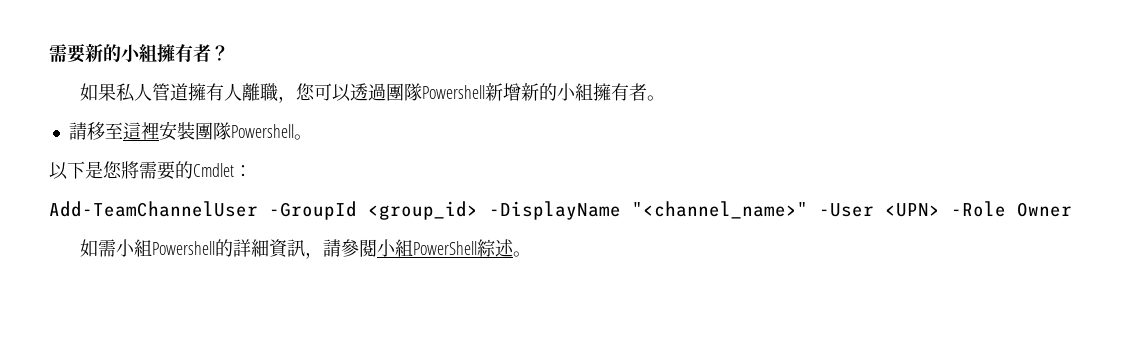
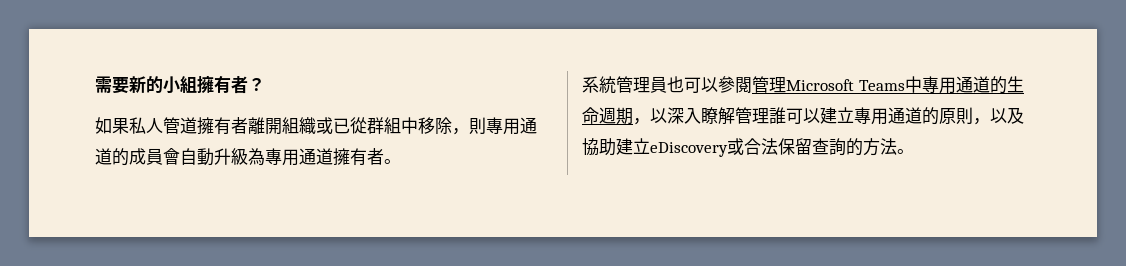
[224,83,666,103] [68,121,312,141] [49,161,252,180] [49,201,1072,220] [80,239,515,259] 人離職，您可以透過團隊Powershell新增新的小組擁有者。 // 請移至這裡安裝團隊Powershell。 // 以下是您將需要的Cmdlet： // Add-TeamChannelUser -GroupId <group_id> -DisplayName "<channel_name>" -User <UPN> -Role Owner // 如需小組Powershell的詳細資訊，請參閱小組PowerShell綜述 -> [231,117,537,135] [95,148,401,166] [582,76,1024,94] [582,107,1024,125] [582,138,897,157] 者離開組織或已從群組中移除，則專用通道的成員會自動升級為專用通道擁有者。 // 系統管理員也可以參閱管理Microsoft Teams中專用通道的生命週期，以深入瞭解管理誰可以建立專用通道的原則，以及協助建立eDiscovery或合法保留查詢的方法

